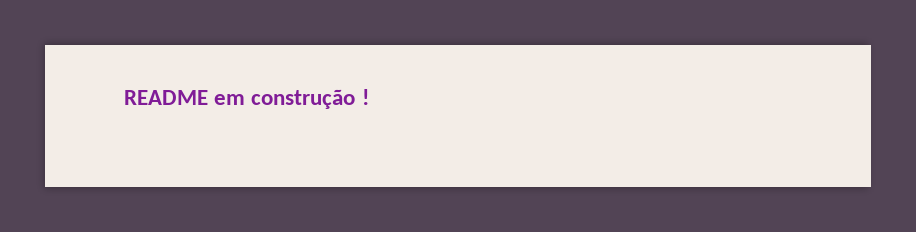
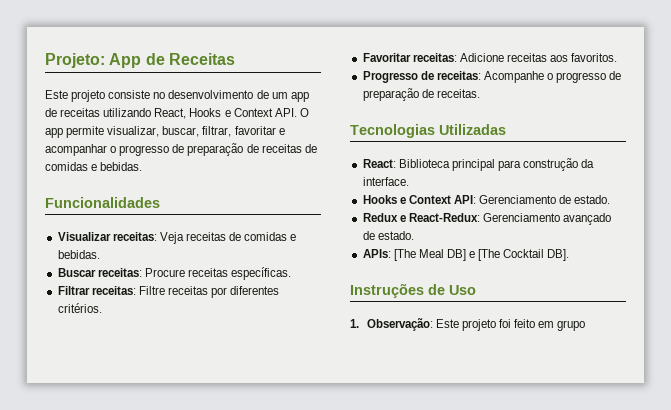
[124,89,369,109] README em construção ! -> [45,53,235,68] [45,90,309,102] [45,108,309,119] [45,126,285,138] [45,143,317,156] [45,162,143,171] [45,197,160,208] [57,232,297,244] [57,250,100,259] [57,267,292,280] [57,286,280,298] [57,303,102,313] [362,53,618,62] [362,71,622,83] [362,88,480,101] [350,124,506,138] [362,158,595,171] [362,177,409,186] [362,195,611,204] [362,213,612,225] [362,231,414,240] [362,249,570,261] [350,283,476,298] [350,318,586,331] Projeto: App de Receitas // Este projeto consiste no desenvolvimento de um app de receitas utilizando React, Hooks e Context API. O app permite visualizar, buscar, filtrar, favoritar e acompanhar o progresso de preparação de receitas de comidas e bebidas. // Funcionalidades // Visualizar receitas: Veja receitas de comidas e bebidas. // Buscar receitas: Procure receitas específicas. // Filtrar receitas: Filtre receitas por diferentes critérios. // Favoritar receitas: Adicione receitas aos favoritos. // Progresso de receitas: Acompanhe o progresso de preparação de receitas. // Tecnologias Utilizadas // React: Biblioteca principal para construção da interface. // Hooks e Context API: Gerenciamento de estado. // Redux e React-Redux: Gerenciamento avançado de estado. // APIs: [The Meal DB] e [The Cocktail DB]. // Instruções de Uso // 1. Observação: Este projeto foi feito em grupo

